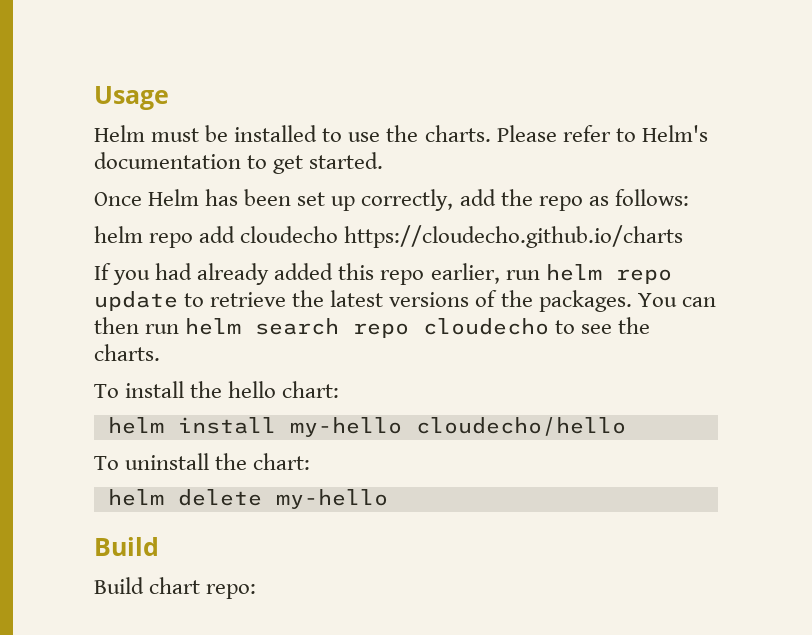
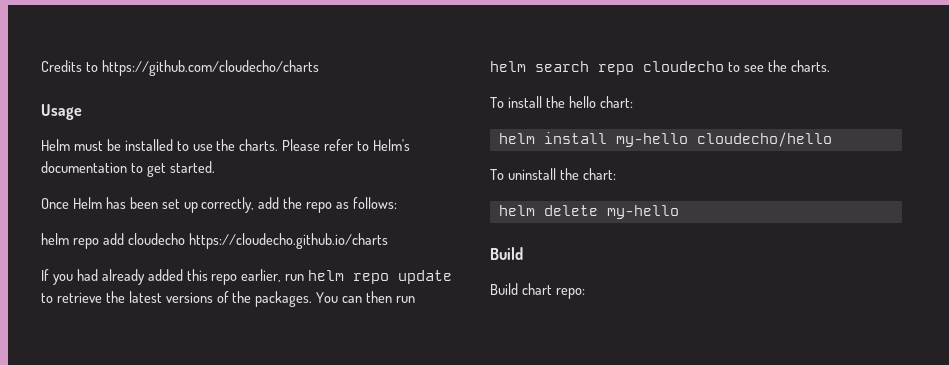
(94, 98) none -> [41,60,319,76] Credits to https://github.com/cloudecho/charts //

